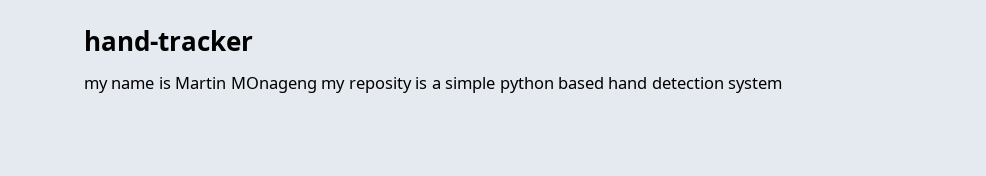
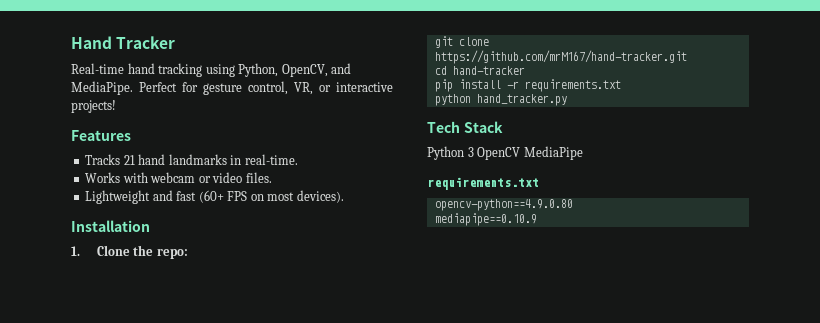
[84,30,253,51] [84,77,783,93] hand-tracker // my name is Martin MOnageng my reposity is a simple python based hand detection system -> [71,36,176,49] [71,63,352,77] [71,81,393,95] [71,100,116,113] [71,130,131,141] [85,154,298,165] [85,172,272,183] [85,190,344,204] [71,220,150,232] [71,245,188,259] [434,36,489,48] [434,50,687,64] [434,66,525,75] [434,79,621,92] [434,94,567,106] [427,121,503,133] [427,146,583,160] [427,177,539,190] [434,199,573,211] [434,213,537,226] Hand Tracker // Real-time hand tracking using Python, OpenCV, and MediaPipe. Perfect for gesture control, VR, or interactive projects! // Features // Tracks 21 hand landmarks in real-time. // Works with webcam or video files. // Lightweight and fast (60+ FPS on most devices). // Installation // 1. Clone the repo: // git clone https://github.com/mrM167/hand-tracker.git // cd hand-tracker // pip install -r requirements.txt // python hand_tracker.py // Tech Stack // Python 3 OpenCV MediaPipe // requirements.txt // opencv-python==4.9.0.80 // mediapipe==0.10.9

